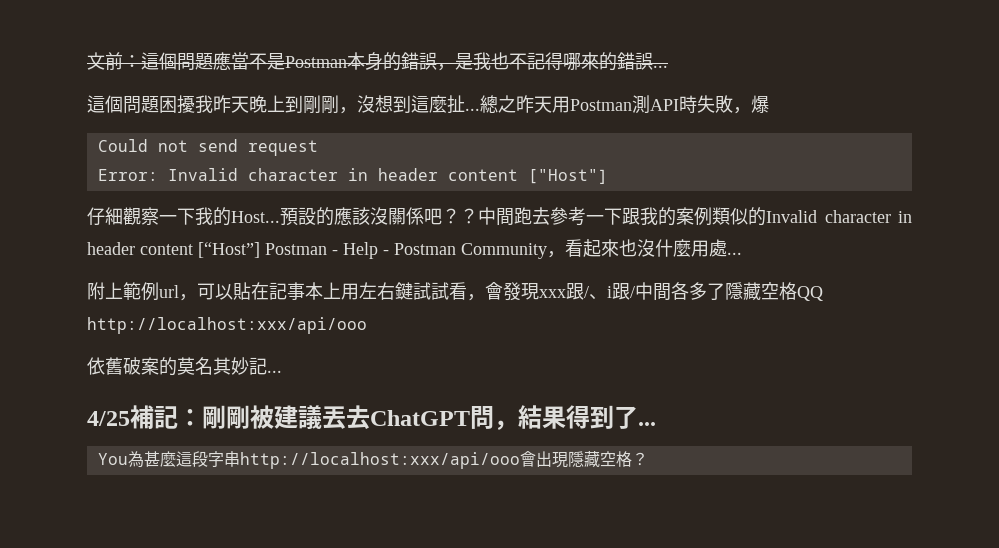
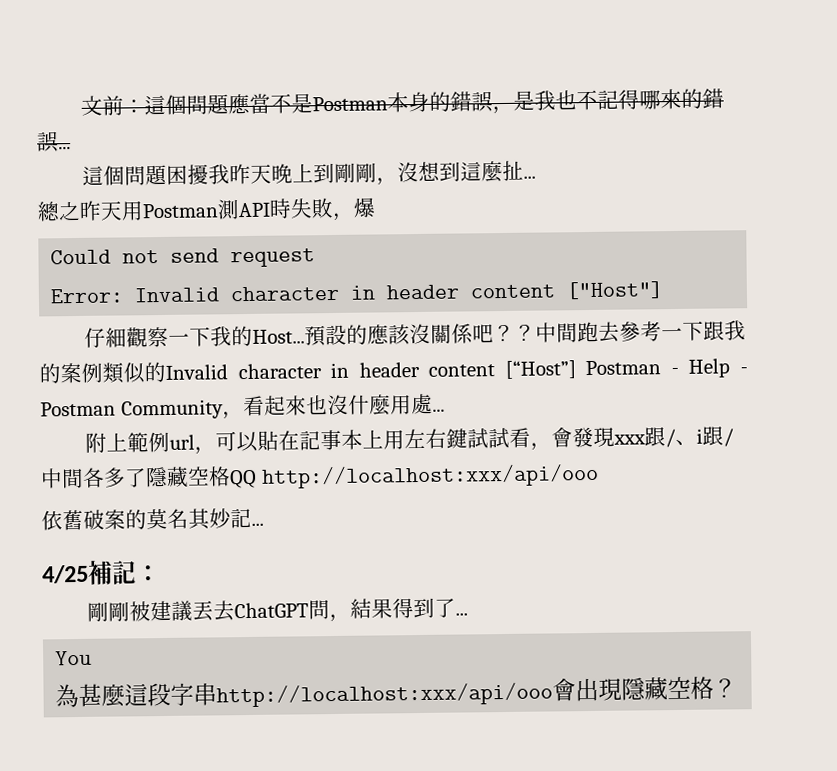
(480, 109) none -> (537, 177) //
(202, 417) none -> (161, 573) //
(128, 459) none -> (93, 658) //

